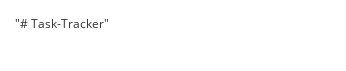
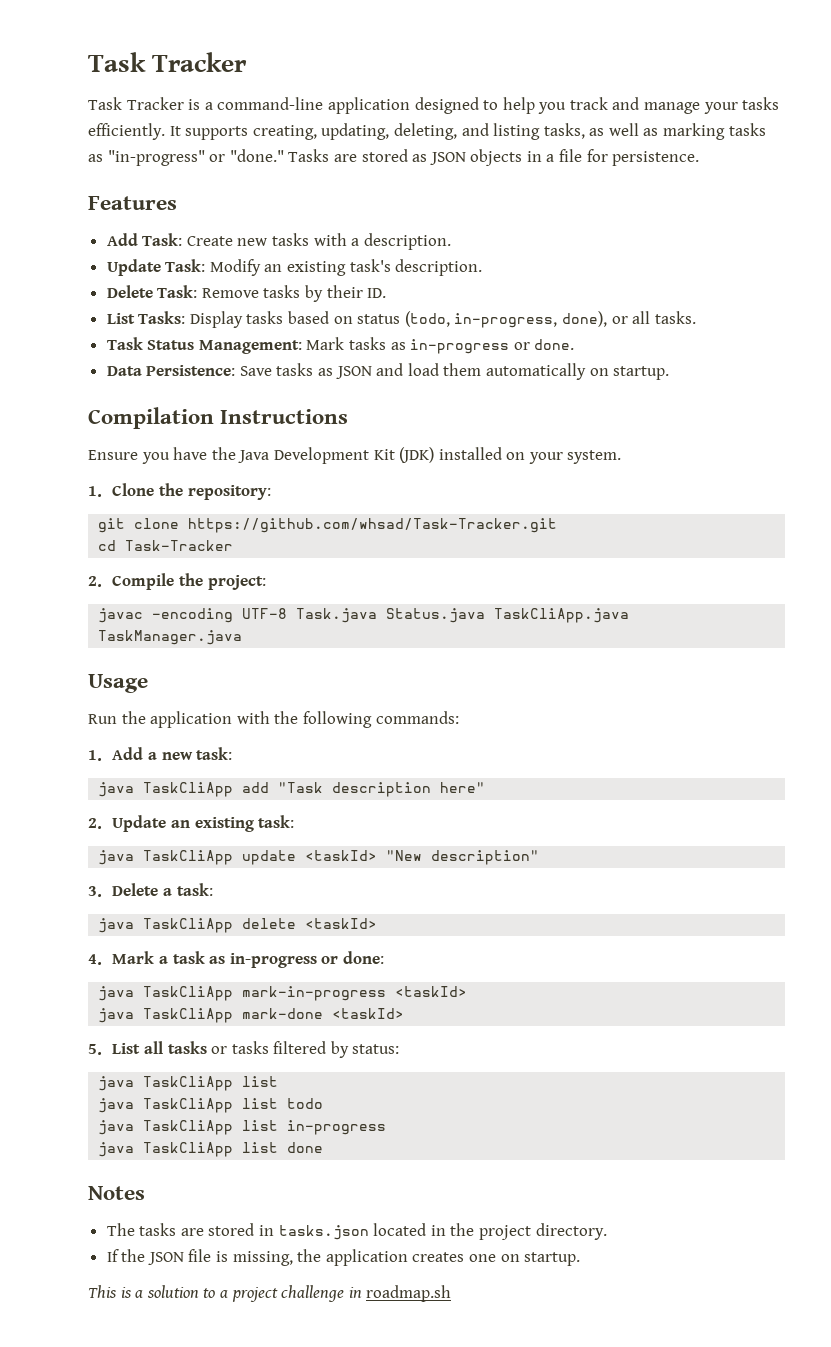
[15,19,110,28] "# Task-Tracker" -> [88,52,248,72] [88,97,780,114] [88,123,766,140] [88,149,700,166] [88,196,177,210] [106,233,451,250] [106,259,483,276] [106,285,387,302] [106,311,696,328] [106,337,575,354] [106,363,670,380] [88,407,349,429] [88,447,622,464] [88,483,271,500] [98,518,558,533] [98,540,234,551] [88,573,266,590] [98,608,630,623] [98,630,243,645] [88,674,148,693] [88,711,459,728] [88,747,233,761] [98,782,486,797] [88,815,295,832] [98,850,540,865] [88,883,213,897] [98,918,378,933] [88,951,384,968] [98,986,468,1001] [98,1008,405,1023] [88,1041,400,1058] [98,1076,279,1091] [98,1098,324,1113] [98,1120,387,1135] [98,1142,324,1157] [88,1186,145,1200] [106,1223,607,1240] [106,1249,581,1266] [88,1285,452,1302] Task Tracker // Task Tracker is a command-line application designed to help you track and manage your tasks efficiently. It supports creating, updating, deleting, and listing tasks, as well as marking tasks as "in-progress" or "done." Tasks are stored as JSON objects in a file for persistence. // Features // Add Task: Create new tasks with a description. // Update Task: Modify an existing task's description. // Delete Task: Remove tasks by their ID. // List Tasks: Display tasks based on status (todo, in-progress, done), or all tasks. // Task Status Management: Mark tasks as in-progress or done. // Data Persistence: Save tasks as JSON and load them automatically on startup. // Compilation Instructions // Ensure you have the Java Development Kit (JDK) installed on your system. // 1. Clone the repository: // git clone https://github.com/whsad/Task-Tracker.git // cd Task-Tracker // 2. Compile the project: // javac -encoding UTF-8 Task.java Status.java TaskCliApp.java TaskManager.java // Usage // Run the application with the following commands: // 1. Add a new task: // java TaskCliApp add "Task description here" // 2. Update an existing task: // java TaskCliApp update <taskId> "New description" // 3. Delete a task: // java TaskCliApp delete <taskId> // 4. Mark a task as in-progress or done: // java TaskCliApp mark-in-progress <taskId> // java TaskCliApp mark-done <taskId> // 5. List all tasks or tasks filtered by status: // java TaskCliApp list // java TaskCliApp list todo // java TaskCliApp list in-progress // java TaskCliApp list done // Notes // The tasks are stored in tasks.json located in the project directory. // If the JSON file is missing, the application creates one on startup. // This is a solution to a project challenge in roadmap.sh

